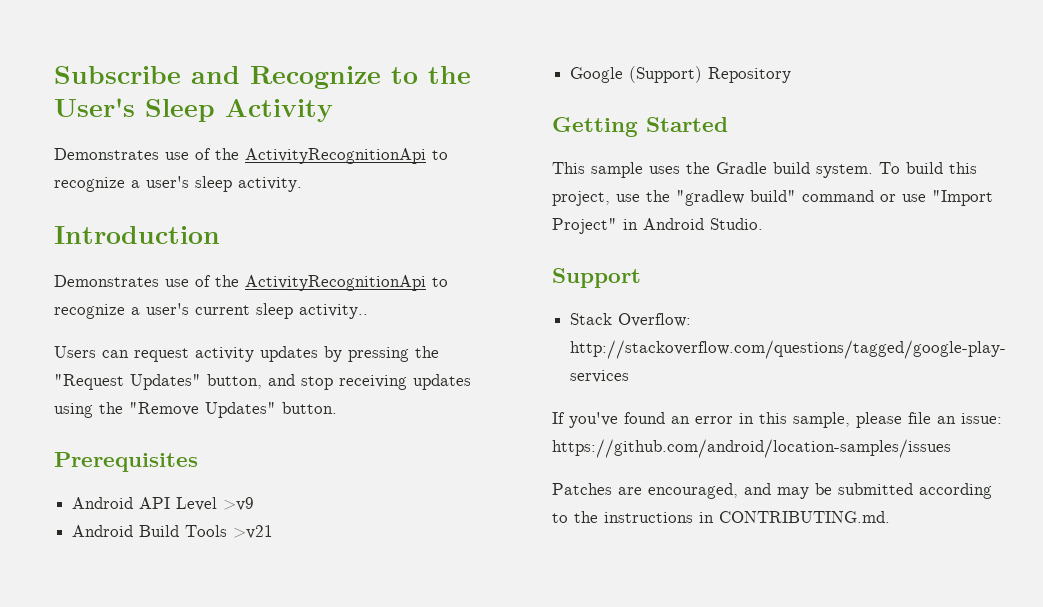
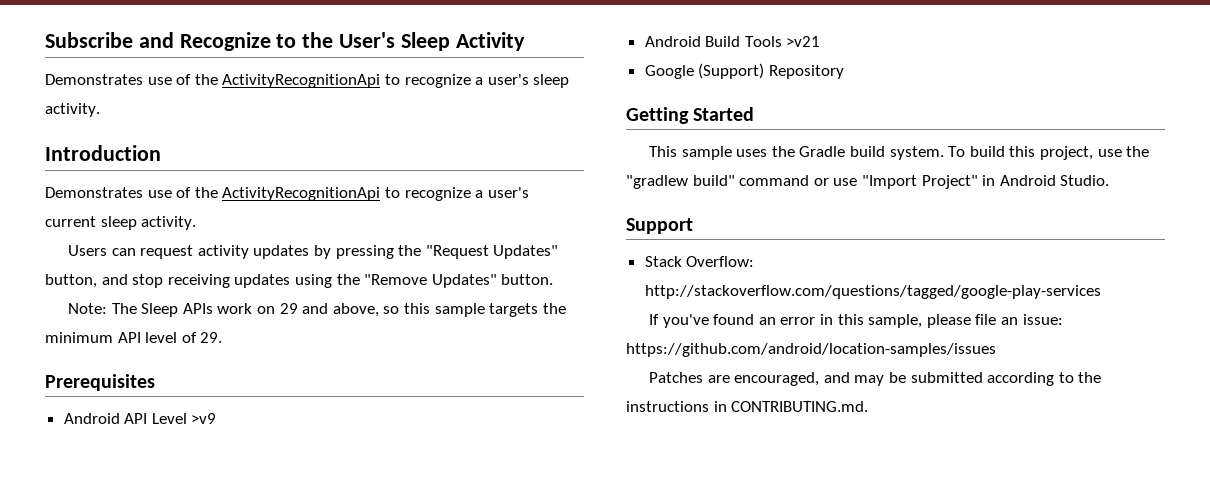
[299,304,368,319] activity.. -> [141,216,197,230] activity.
(337, 408) none -> [68,303,566,317] [45,332,223,343] // Note: The Sleep APIs work on 29 and above, so this sample targets the minimum API level of 29.

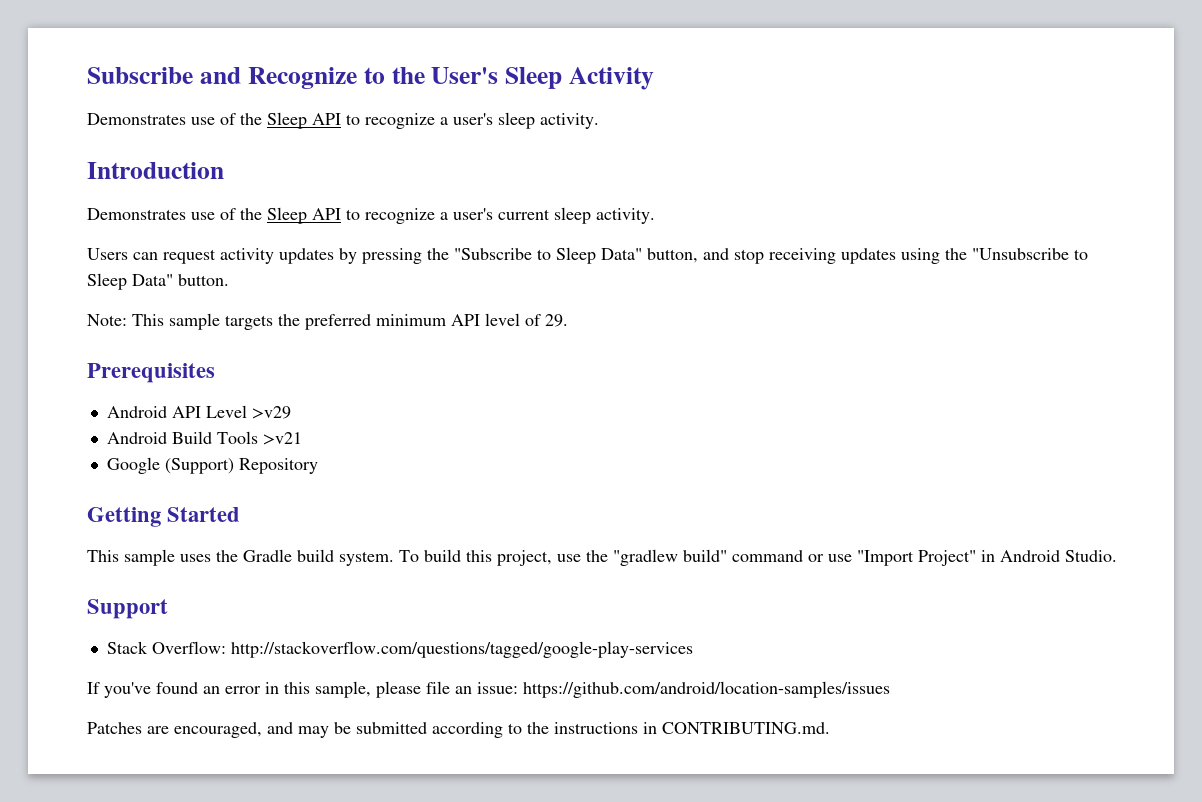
[222,74,381,88] ActivityRecognitionApi -> [267,112,341,129] Sleep API
[222,187,381,201] ActivityRecognitionApi -> [267,207,341,224] Sleep API
[425,245,559,259] "Request Updates" -> [454,247,642,264] "Subscribe to Sleep Data"
[364,274,554,288] [68,303,431,317] "Remove Updates" button. // Note: The Sleep APIs work on 29 and above, so this -> [972,248,1088,260] [87,273,229,290] [87,314,164,326] "Unsubscribe to Sleep Data" button. // Note: This
(566, 308) none -> [305,314,371,330] preferred
[191,413,217,424] >v9 -> [251,406,291,419] >v29

